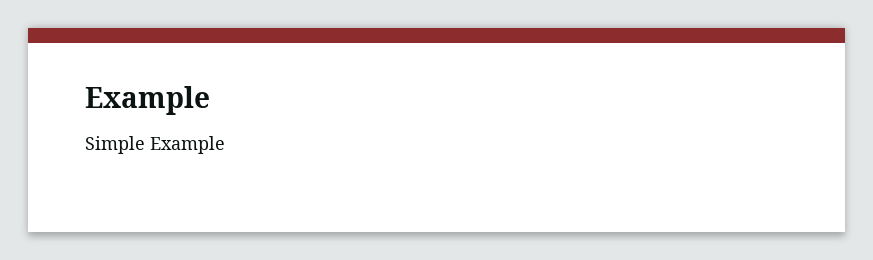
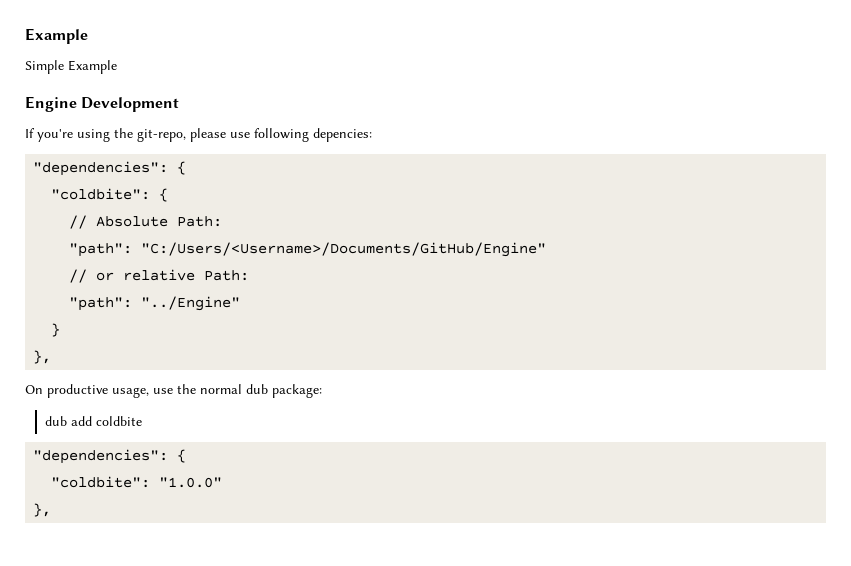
(225, 145) none -> [25,96,180,112] [25,128,372,142] [33,161,187,176] [51,188,169,202] [69,215,223,229] [69,242,547,257] [69,269,250,283] [69,296,241,311] [51,323,61,337] [33,350,52,364] [25,384,322,398] [44,416,142,426] [33,449,187,464] [51,476,223,488] [33,503,52,517] // Engine Development // If you're using the git-repo, please use following depencies: // "dependencies": { // "coldbite": { // // Absolute Path: // "path": "C:/Users/<Username>/Documents/GitHub/Engine" // // or relative Path: // "path": "../Engine" // } // }, // On productive usage, use the normal dub package: // dub add coldbite // "dependencies": { // "coldbite": "1.0.0" // },

